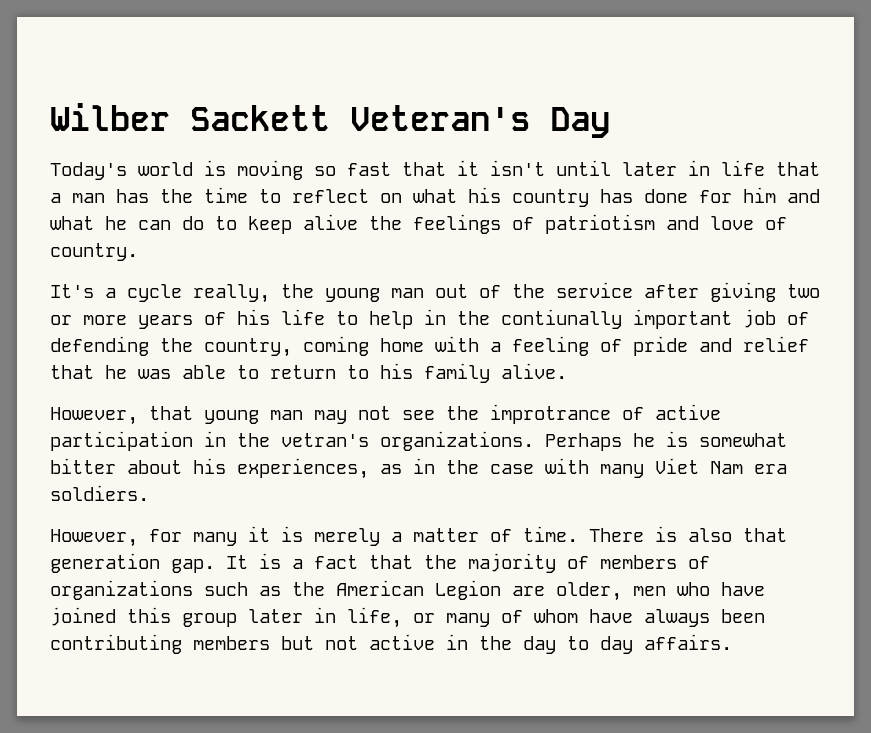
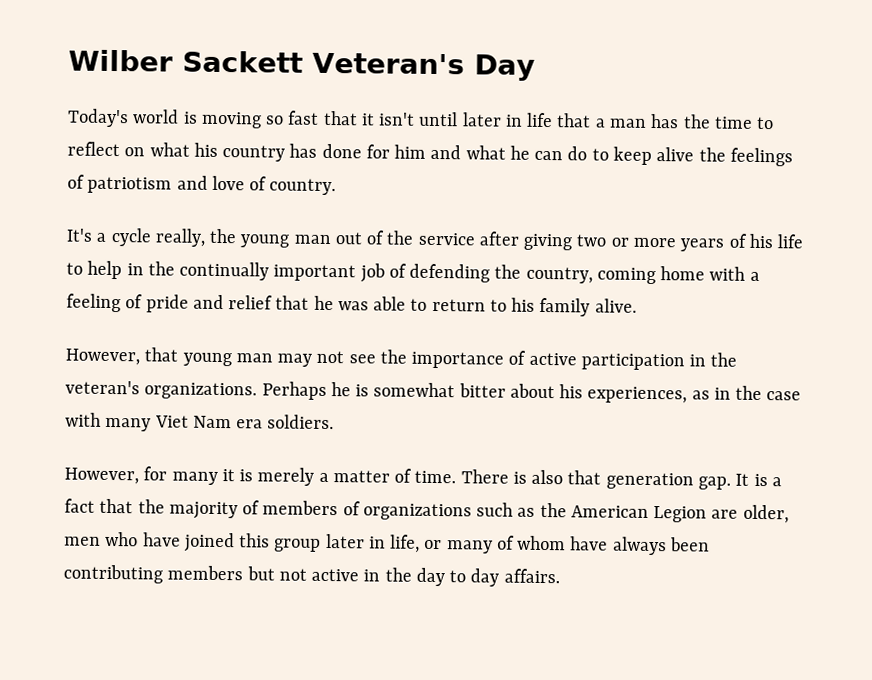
[501,309,622,329] contiunally -> [179,261,270,281] continually
[490,404,611,424] improtrance -> [411,351,505,369] importance
[281,433,369,447] vetran's -> [65,380,140,395] veteran's

